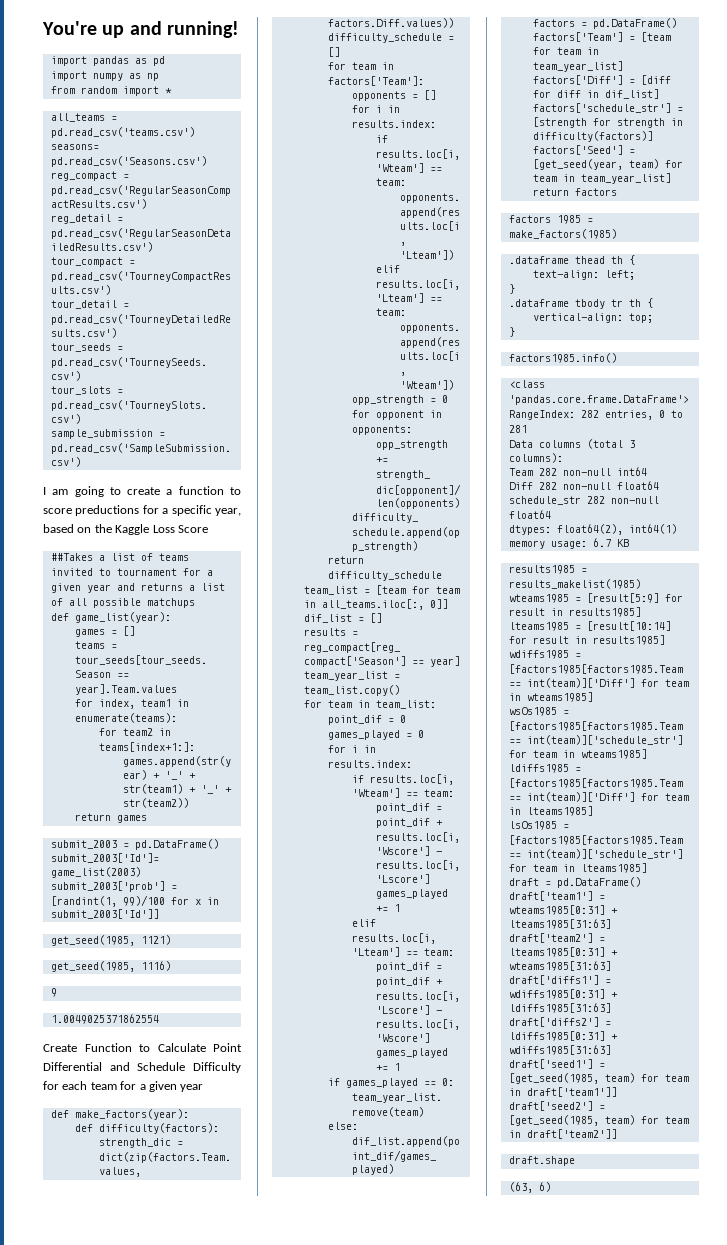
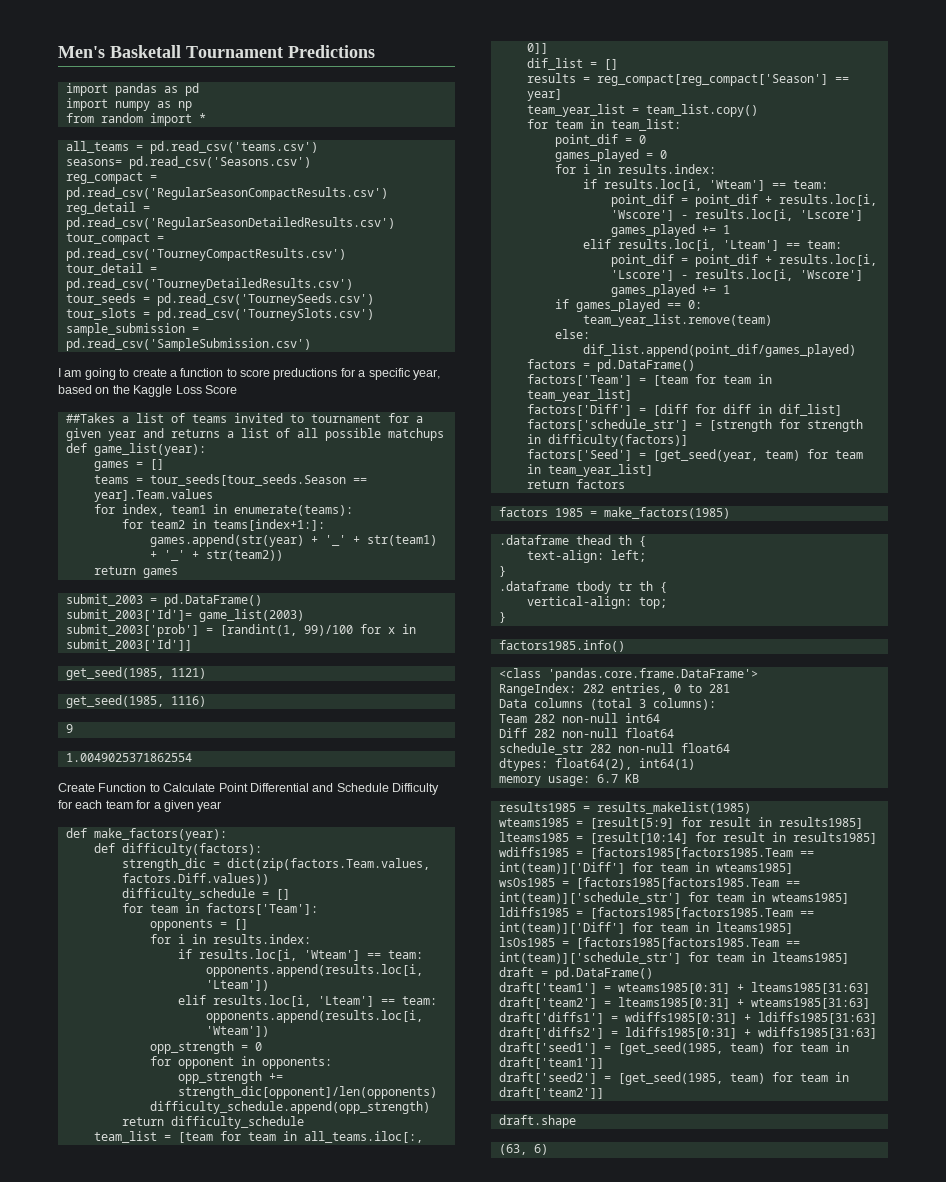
[42,21,239,38] You're up and running! -> [58,45,375,58] Men's Basketall Tournament Predictions

